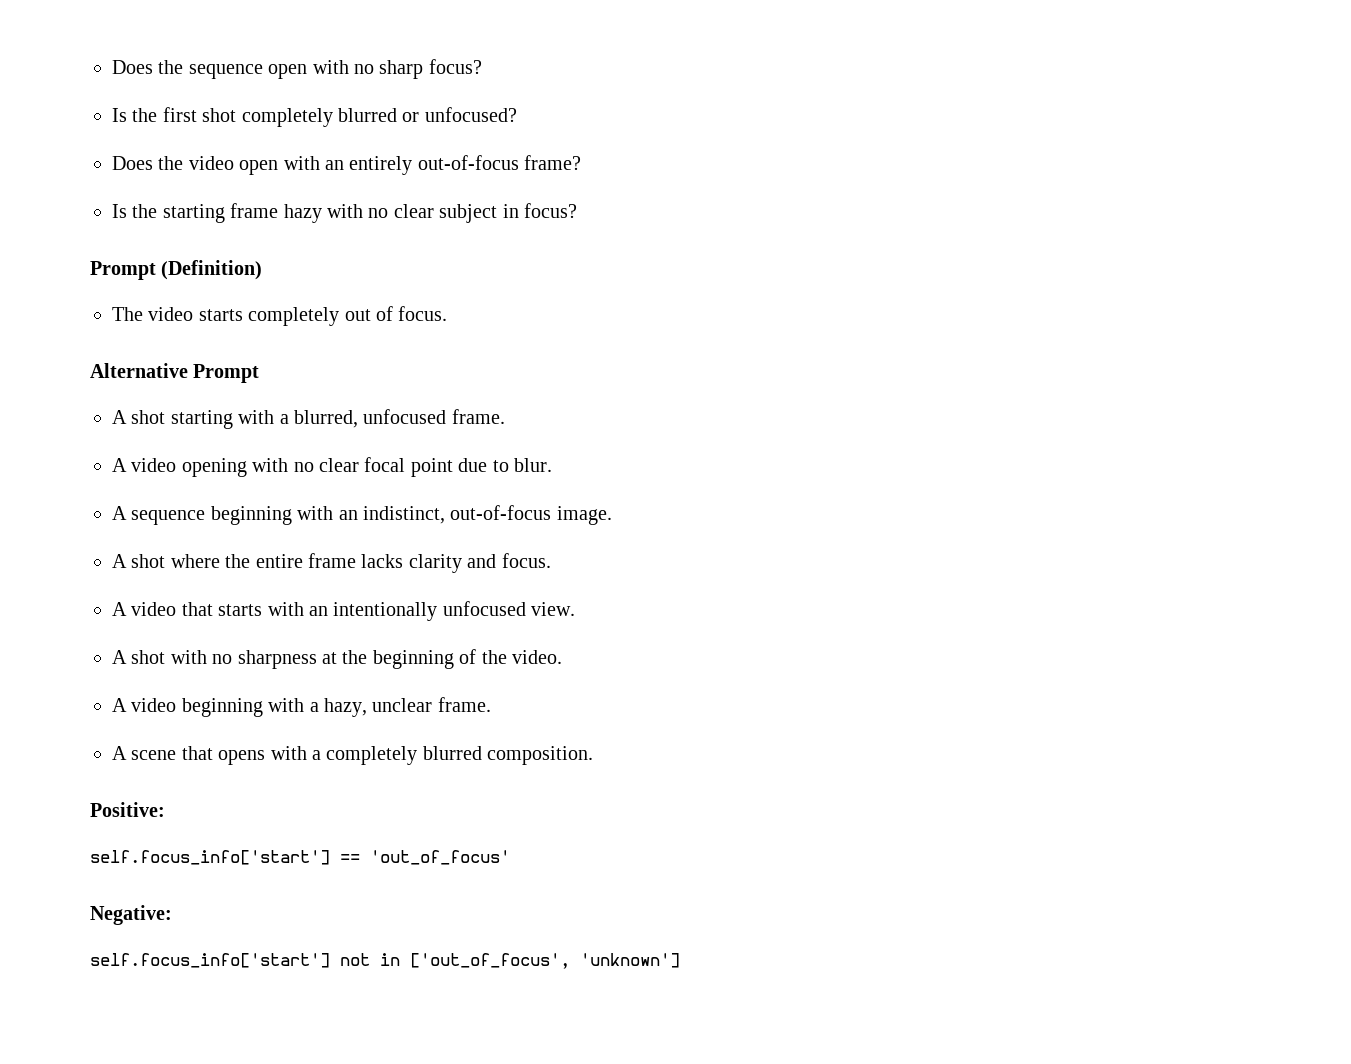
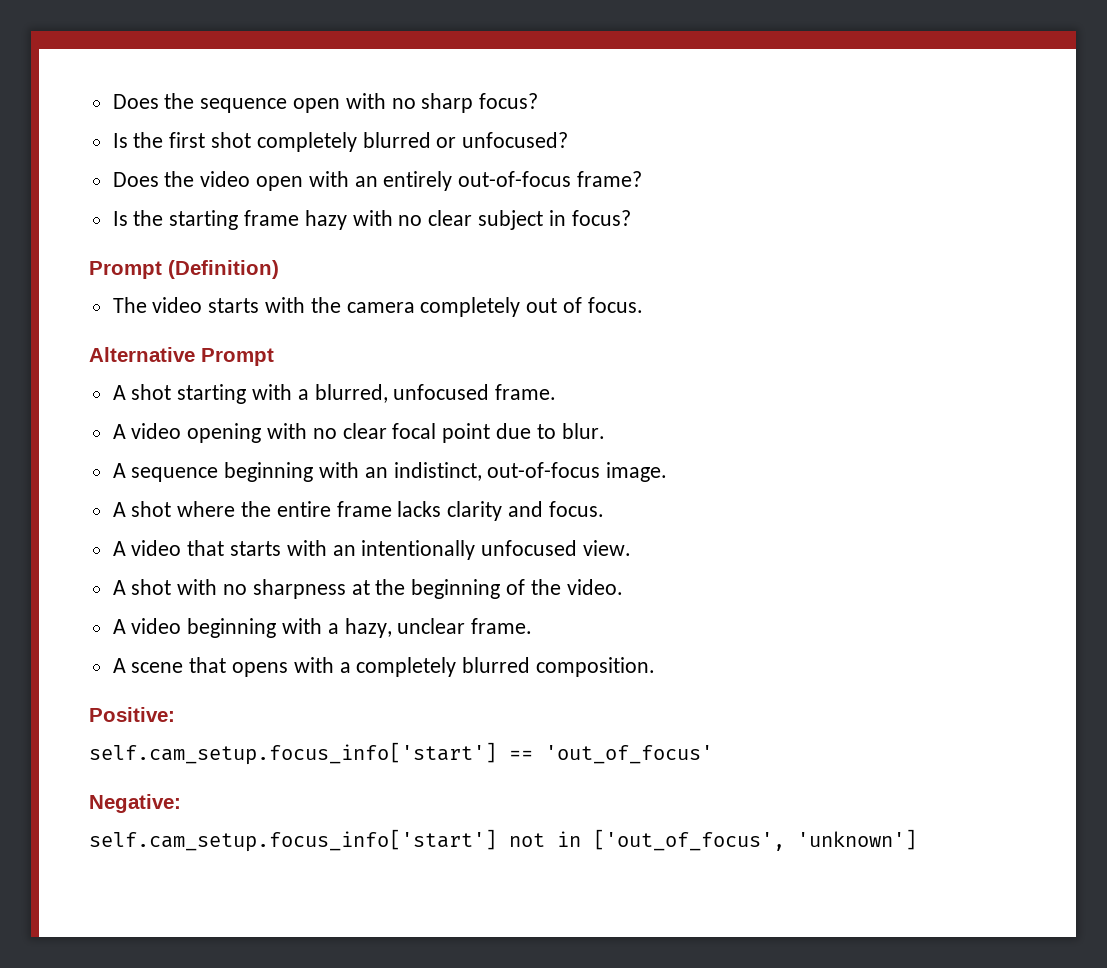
(243, 315) none -> [265,297,415,313] with the camera
[90,850,330,865] self.focus_info['start'] -> [89,742,497,765] self.cam_setup.focus_info['start']
[90,953,330,968] self.focus_info['start'] -> [89,829,497,852] self.cam_setup.focus_info['start']

